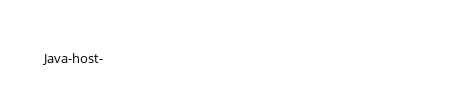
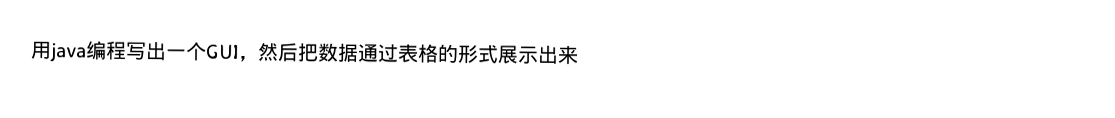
[42,53,103,65] Java-host- -> [30,40,579,65] 用java编程写出一个GUI，然后把数据通过表格的形式展示出来

